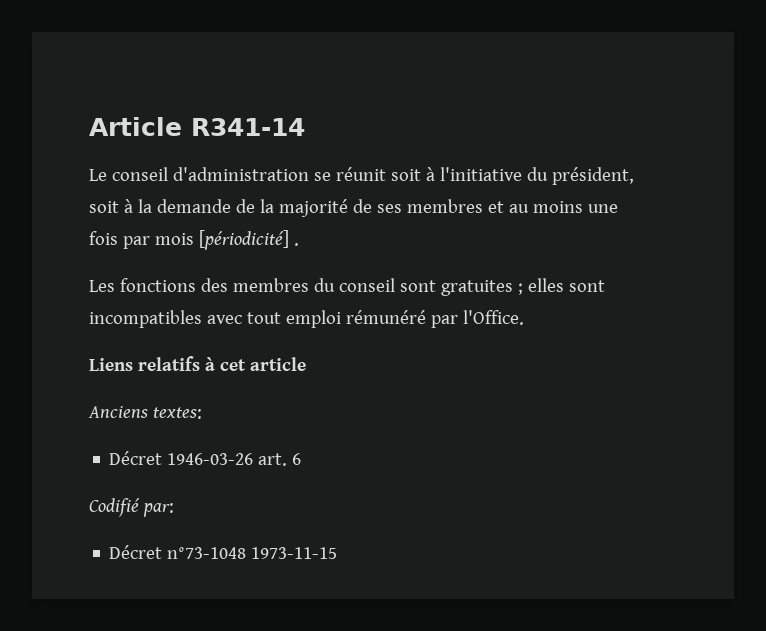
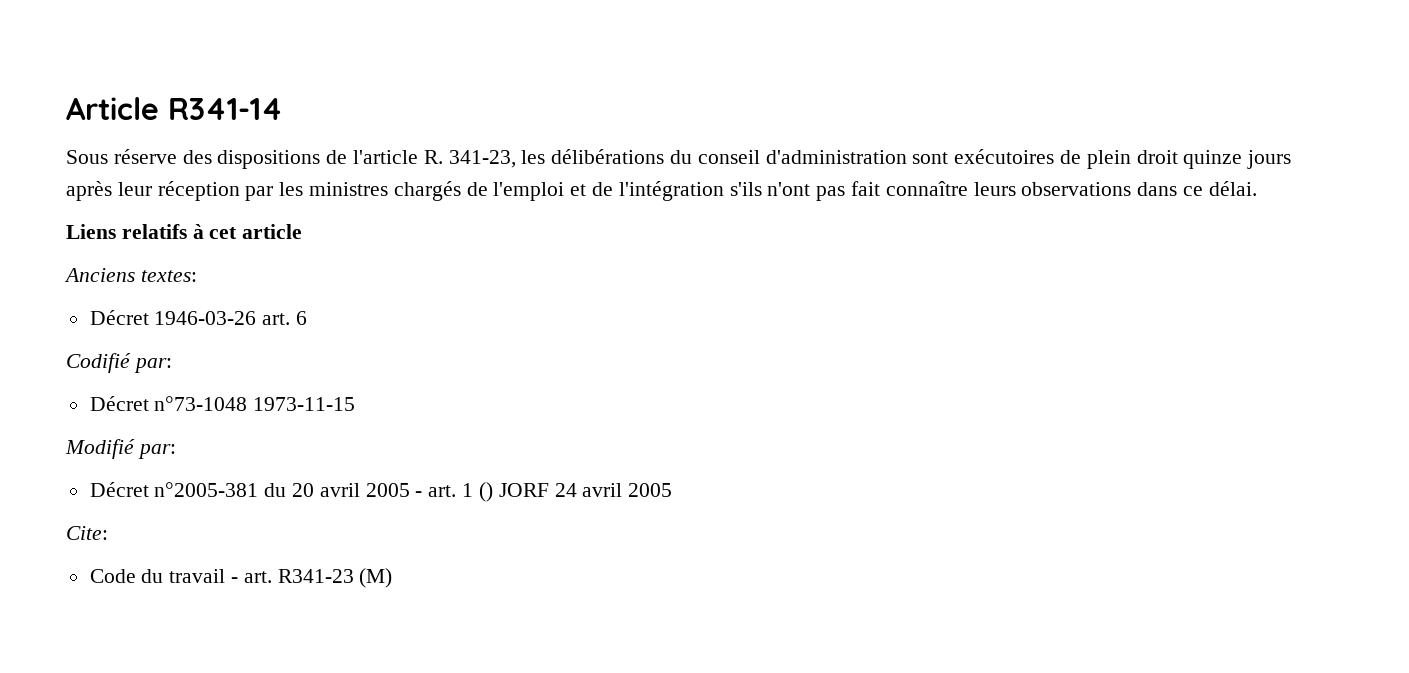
[89,167,634,185] [89,199,618,217] [89,230,299,250] [89,278,605,296] [89,310,524,328] Le conseil d'administration se réunit soit à l'initiative du président, soit à la demande de la majorité de ses membres et au moins une fois par mois [périodicité] . // Les fonctions des membres du conseil sont gratuites ; elles sont incompatibles avec tout emploi rémunéré par l'Office. -> [66,149,1292,169] [66,181,1257,201] Sous réserve des dispositions de l'article R. 341-23, les délibérations du conseil d'administration sont exécutoires de plein droit quinze jours après leur réception par les ministres chargés de l'emploi et de l'intégration s'ils n'ont pas fait connaître leurs observations dans ce délai.
(338, 553) none -> [65,439,176,459] [89,482,673,502] [66,526,108,540] [89,568,393,588] // Modifié par: // Décret n°2005-381 du 20 avril 2005 - art. 1 () JORF 24 avril 2005 // Cite: // Code du travail - art. R341-23 (M)

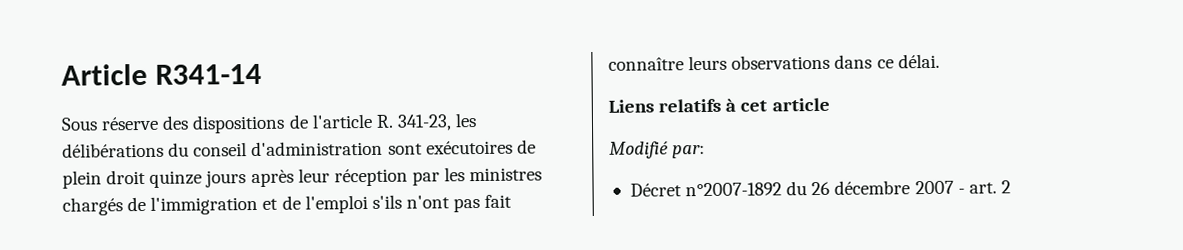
[493,182,565,201] l'emploi -> [150,195,259,215] l'immigration
[618,181,724,201] l'intégration -> [304,194,368,214] l'emploi
[64,268,197,282] [89,310,308,325] [66,353,172,373] [89,396,356,411] [65,439,176,459] [89,482,673,502] [66,526,108,540] [89,568,393,588] Anciens textes: // Décret 1946-03-26 art. 6 // Codifié par: // Décret n°73-1048 1973-11-15 // Modifié par: // Décret n°2005-381 du 20 avril 2005 - art. 1 () JORF 24 avril 2005 // Cite: // Code du travail - art. R341-23 (M) -> [609,141,706,159] [629,180,1011,197] Modifié par: // Décret n°2007-1892 du 26 décembre 2007 - art. 2

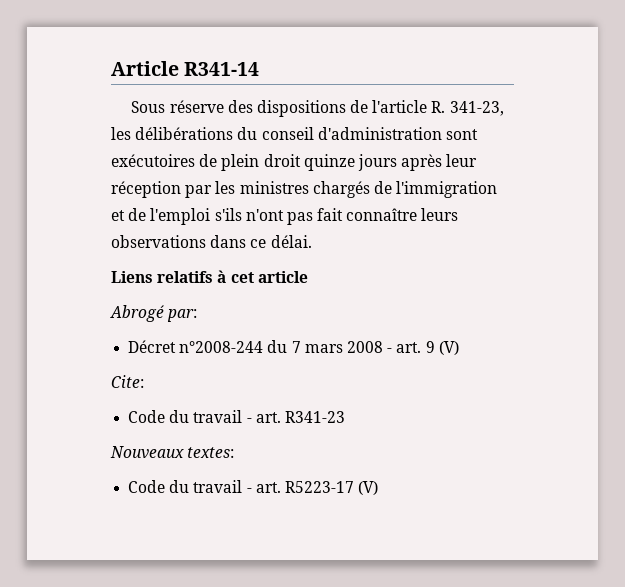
[609,141,669,159] Modifié -> [110,305,164,322] Abrogé
[685,180,1011,197] n°2007-1892 du 26 décembre 2007 - art. 2 -> [179,340,459,355] [111,375,144,388] [128,410,345,423] [110,446,235,459] [128,480,379,495] n°2008-244 du 7 mars 2008 - art. 9 (V) // Cite: // Code du travail - art. R341-23 // Nouveaux textes: // Code du travail - art. R5223-17 (V)

